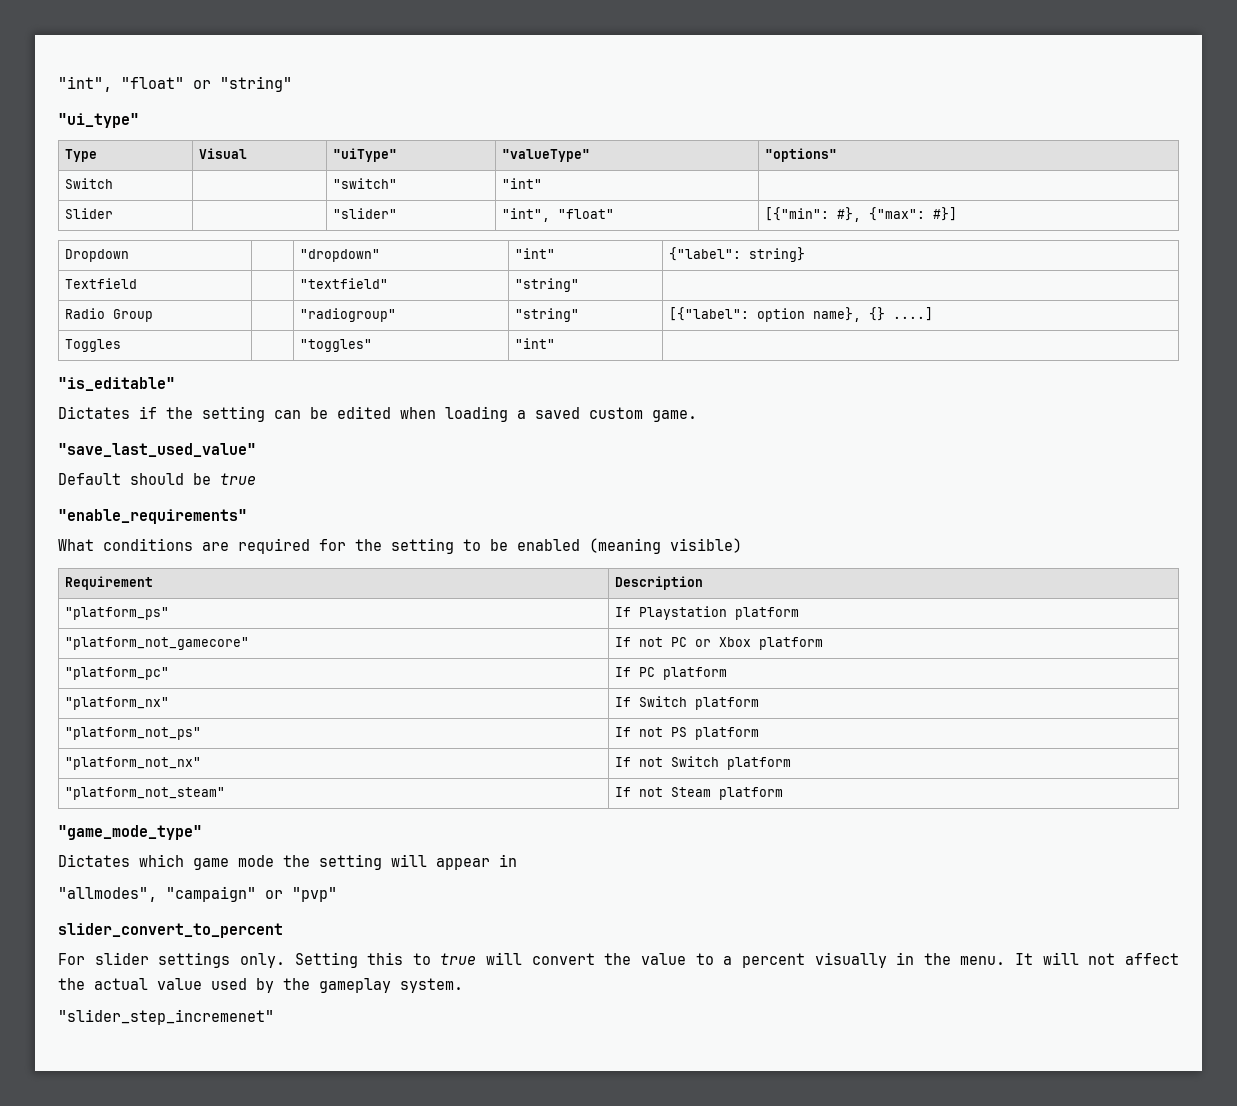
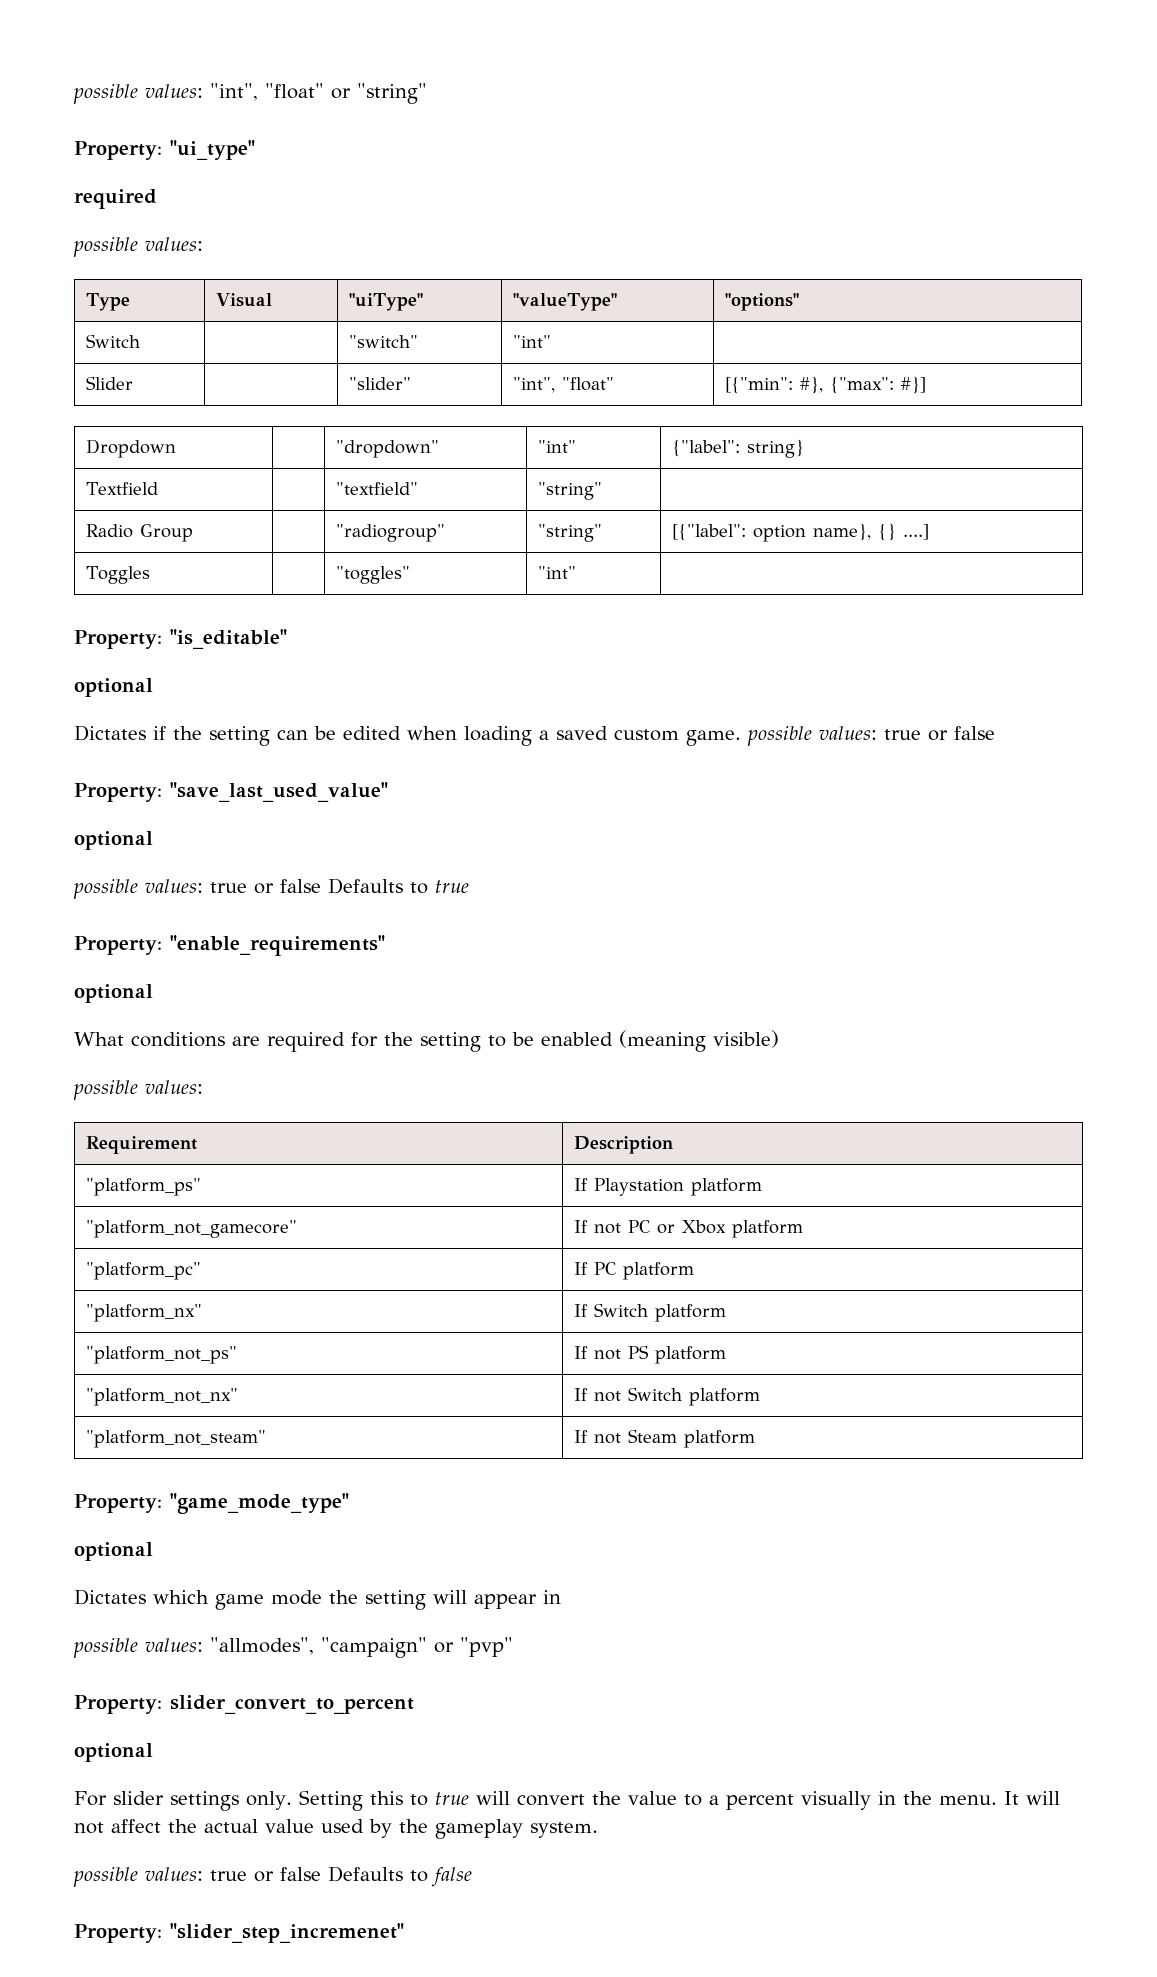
(58, 84) none -> [73,84,203,104] possible values:
(292, 84) none -> [74,141,162,160] Property:
(139, 120) none -> [74,189,157,209] [73,237,203,257] // required // possible values:
(556, 343) none -> [74,630,162,649] Property:
(175, 384) none -> [74,678,153,697] // optional
[58,443,256,457] [58,473,211,485] // "save_last_used_value" // Default should be -> [747,726,995,746] [74,782,388,802] [74,831,153,850] [73,878,428,899] possible values: true or false // Property: "save_last_used_value" // optional // possible values: true or false Defaults to
(256, 479) none -> [74,936,162,955] Property:
(247, 516) none -> [74,984,153,1003] // optional
(742, 545) none -> [73,1080,203,1100] // possible values:
(784, 793) none -> [74,1494,162,1513] Property:
(202, 832) none -> [74,1542,153,1561] // optional
(517, 860) none -> [73,1638,203,1658] possible values:
(337, 894) none -> [74,1695,162,1714] Property:
(283, 930) none -> [74,1743,153,1762] // optional
(463, 985) none -> [73,1866,472,1887] [74,1924,162,1943] possible values: true or false Defaults to false // Property:

